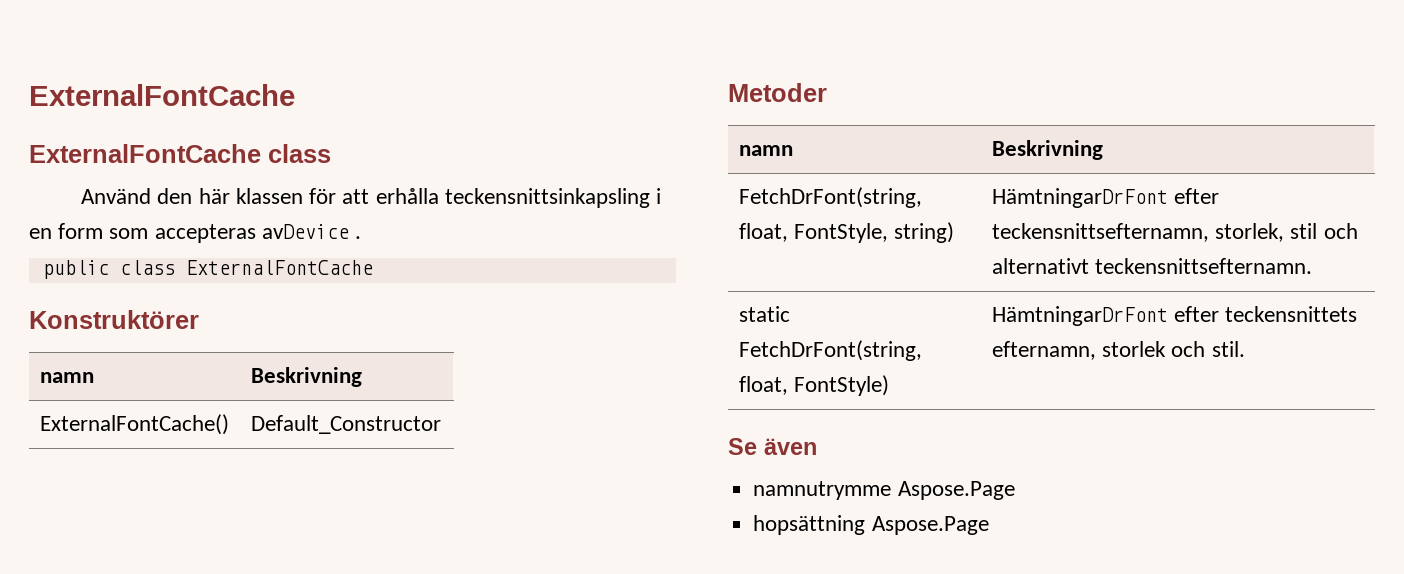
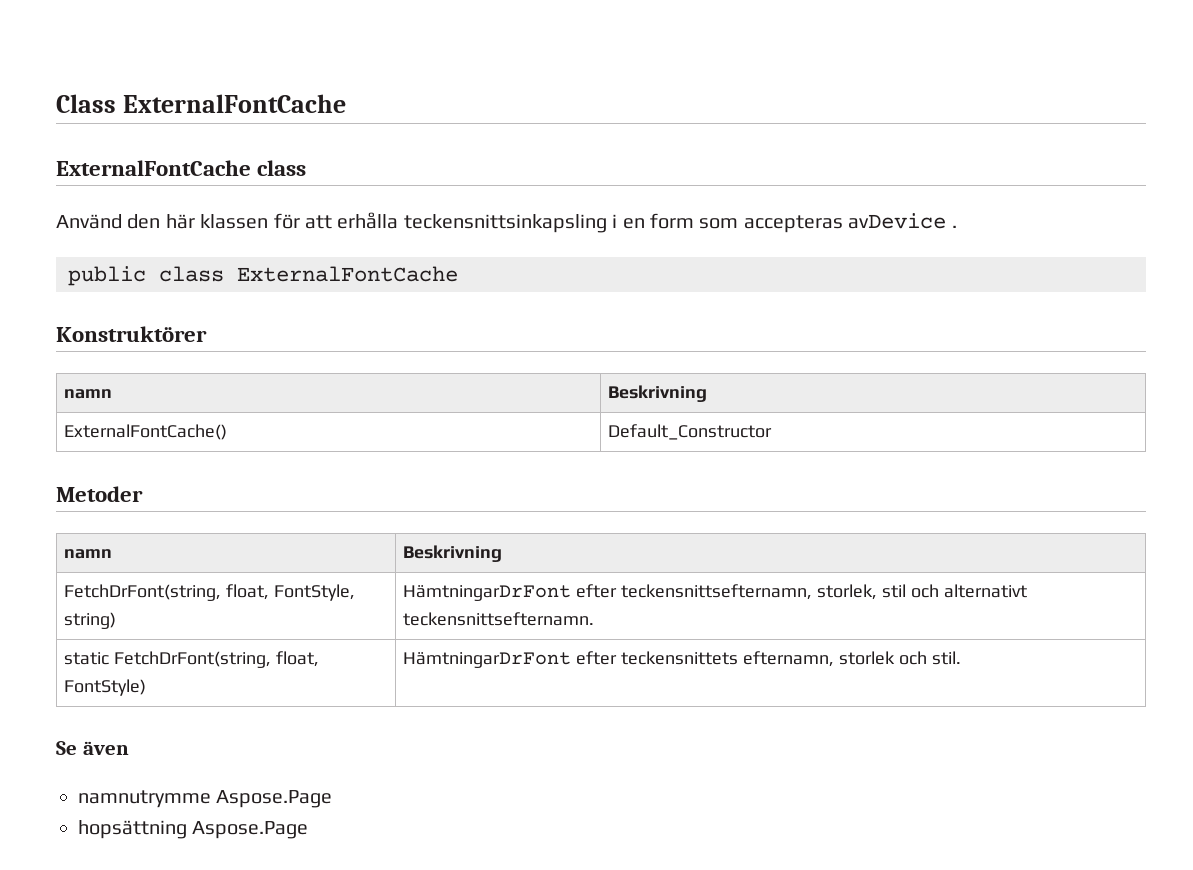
(29, 95) none -> [56,94,116,113] Class

